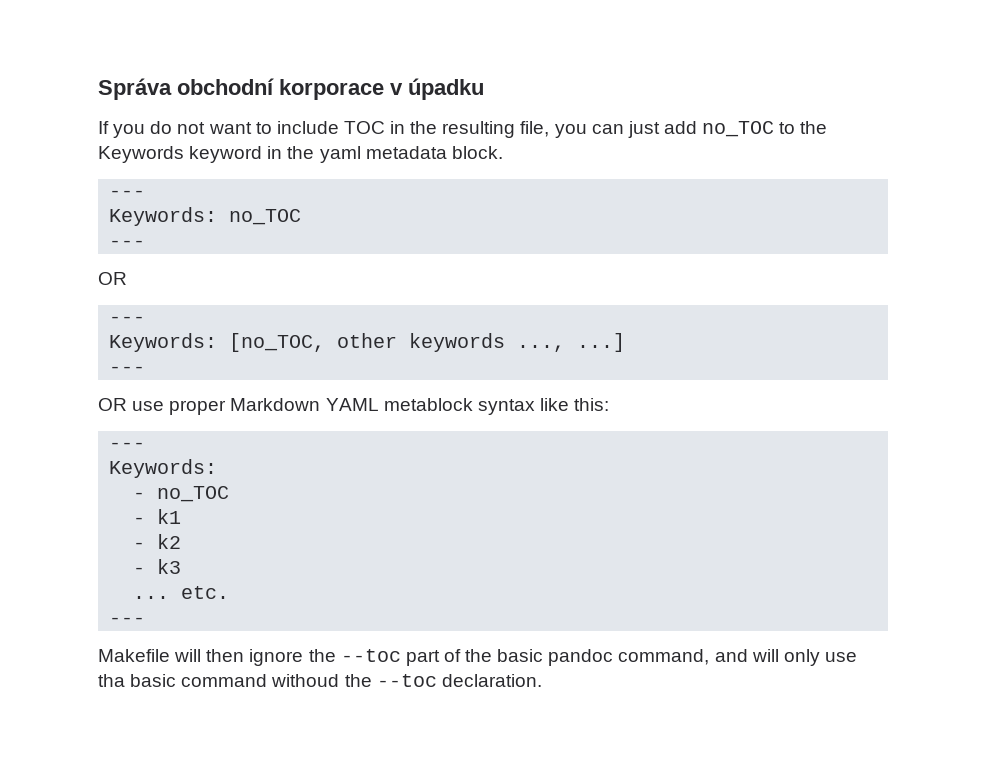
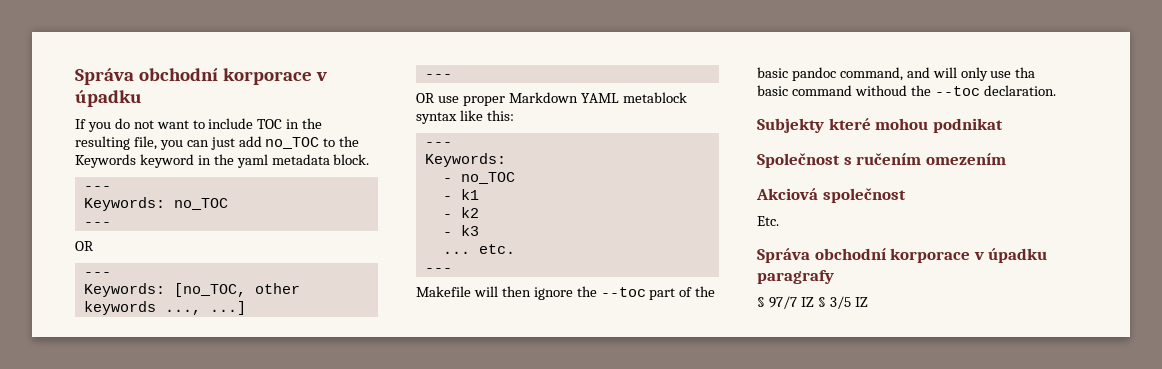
(542, 680) none -> [757,118,1003,133] [757,153,1006,168] [756,188,906,203] [757,216,779,226] [757,248,1048,263] [757,270,834,284] [757,296,868,309] // Subjekty které mohou podnikat // Společnost s ručením omezením // Akciová společnost // Etc. // Správa obchodní korporace v úpadku paragrafy // § 97/7 IZ § 3/5 IZ

